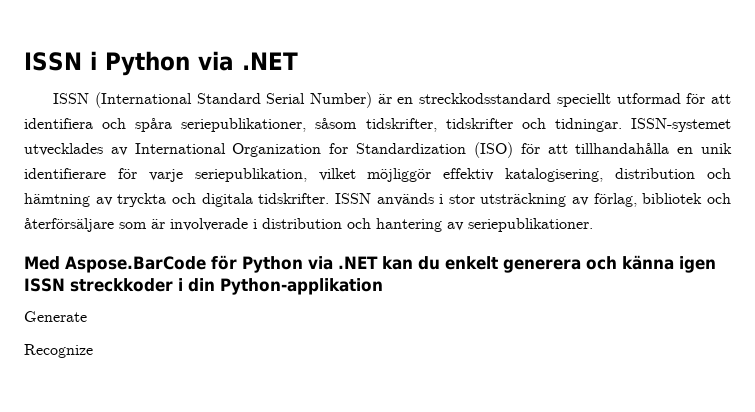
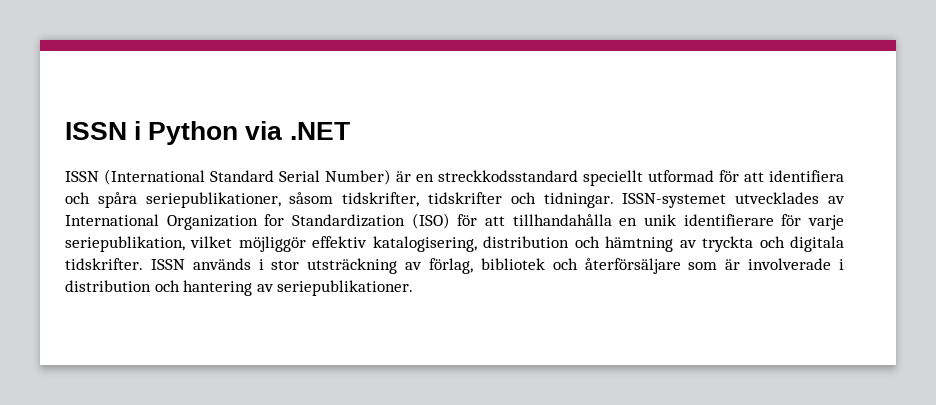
[24,255,716,273] [24,278,383,295] [24,311,87,322] [24,344,93,358] // Med Aspose.BarCode för Python via .NET kan du enkelt generera och känna igen ISSN streckkoder i din Python-applikation // Generate // Recognize -> (414, 288) none

